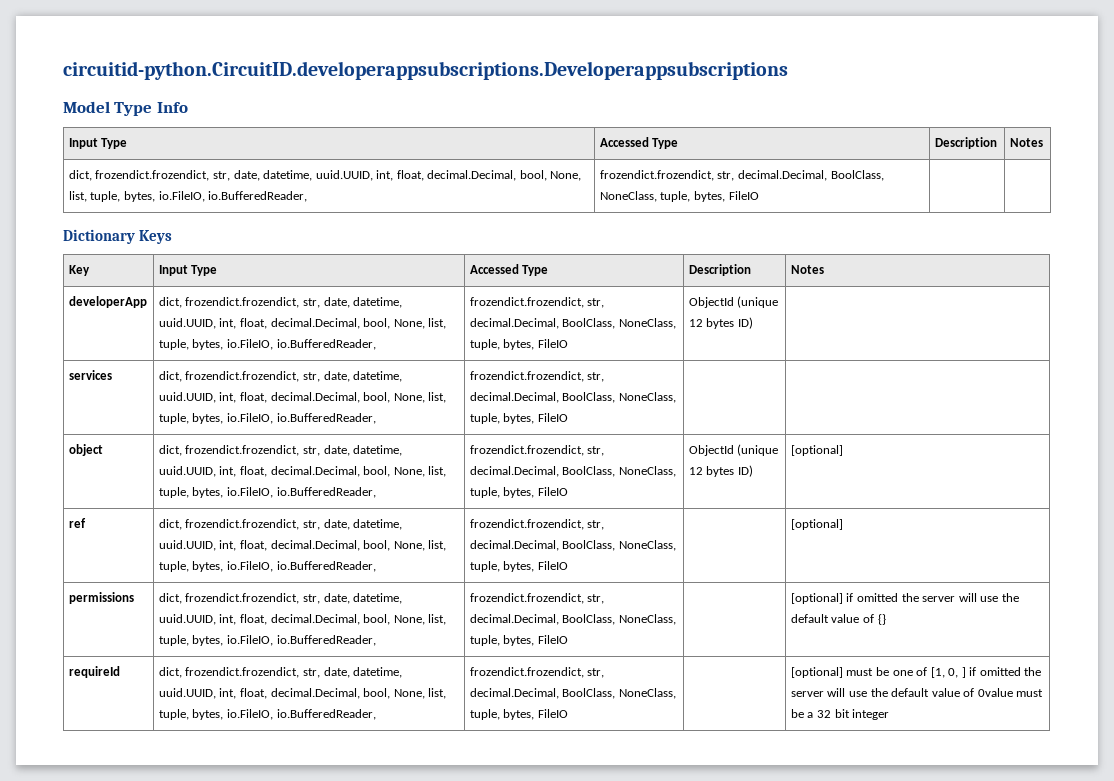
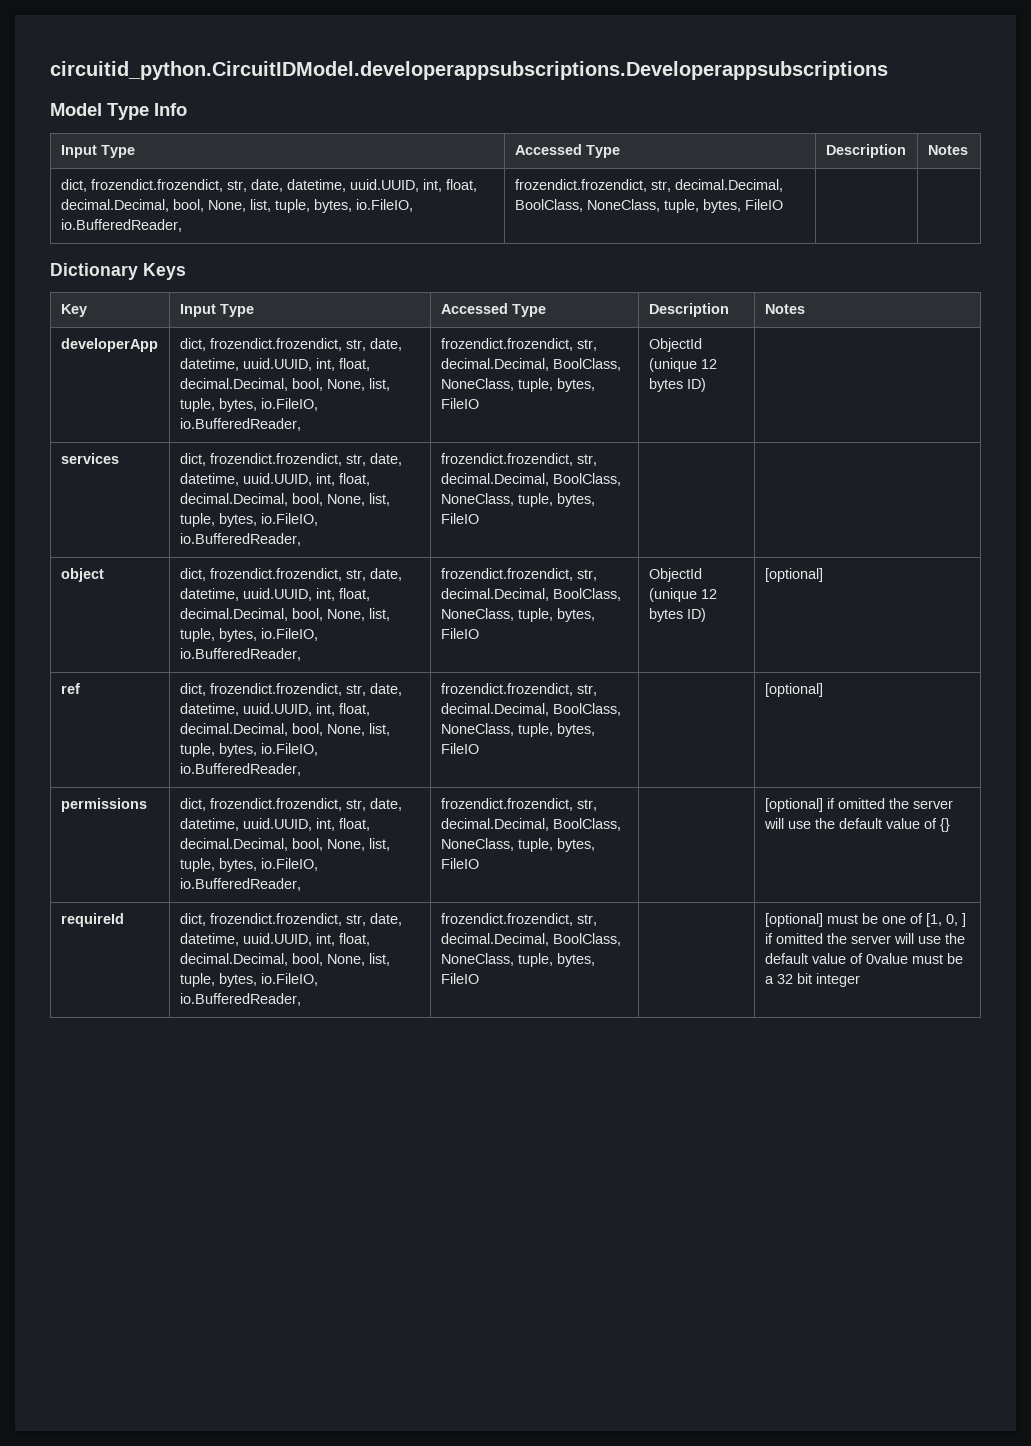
[63,61,788,80] circuitid-python.CircuitID.developerappsubscriptions.Developerappsubscriptions -> [50,61,888,80] circuitid_python.CircuitIDModel.developerappsubscriptions.Developerappsubscriptions

